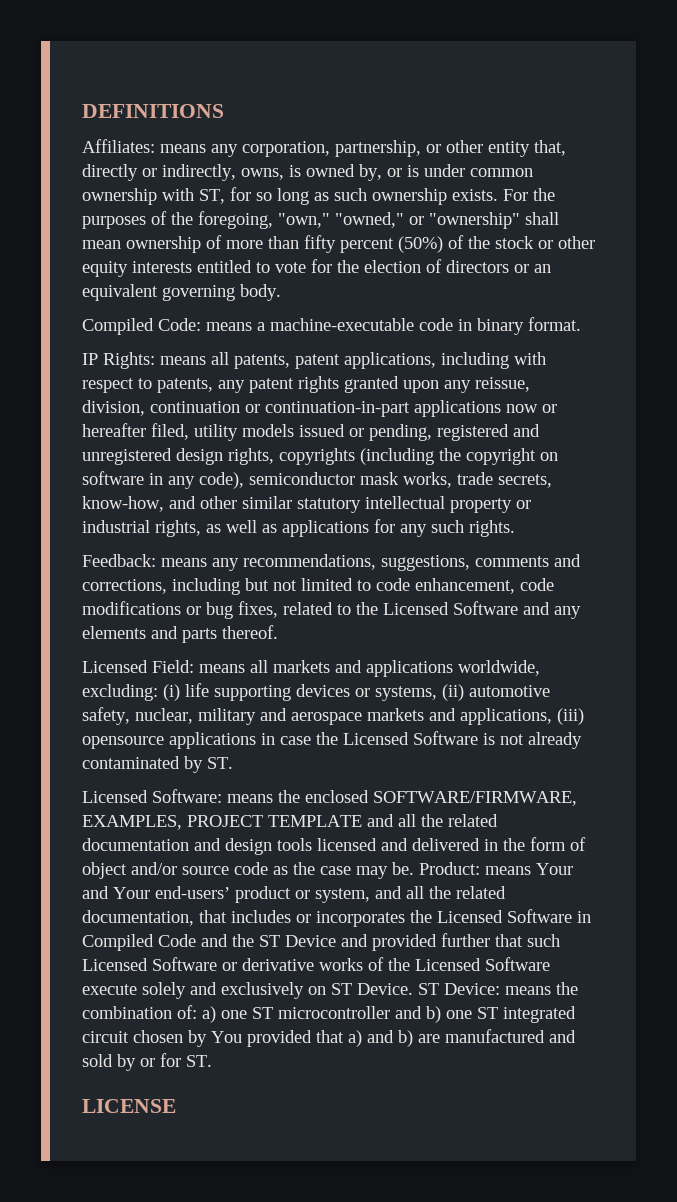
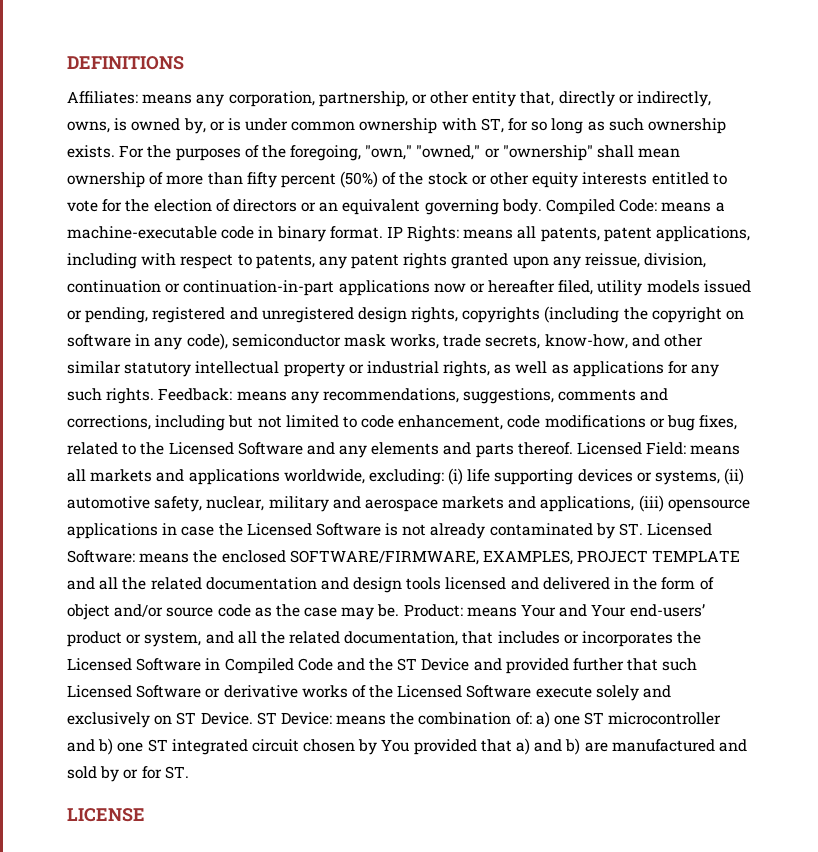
(281, 292) // -> (542, 207) none
(581, 324) // -> (383, 232) none
(515, 528) // -> (155, 396) none
(278, 632) // -> (573, 448) none
(233, 763) // -> (644, 529) none

